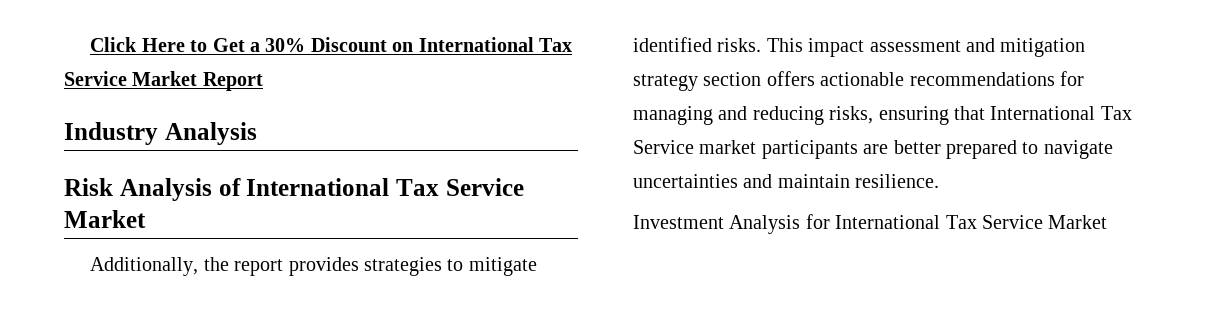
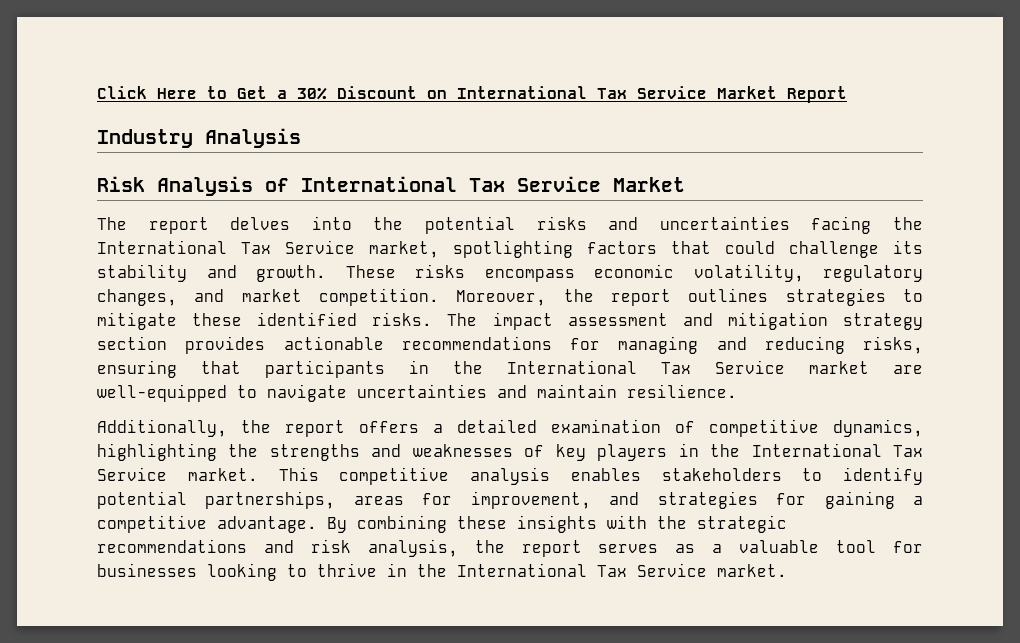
[90,257,359,276] Additionally, the report provides -> [97,216,924,234] [97,240,923,258] [97,264,923,282] [97,288,769,306] The report delves into the potential risks and uncertainties facing the International Tax Service market, spotlighting factors that could challenge its stability and growth. These risks encompass economic volatility, regulatory changes, and market competition. Moreover, the report outlines
(537, 266) none -> [192,313,243,326] these
[766,38,803,52] This -> [447,313,478,326] The
[766,71,815,86] offers -> [185,336,266,354] provides
(985, 113) none -> [265,360,483,378] participants in the
[761,140,1017,159] participants are better prepared -> [893,365,923,374] [97,384,227,402] are well-equipped
[633,214,1108,234] Investment Analysis for International Tax Service Market -> [97,419,923,437] [97,443,924,461] [97,467,923,485] [97,491,924,509] [97,515,787,533] [97,539,923,557] [97,563,787,581] Additionally, the report offers a detailed examination of competitive dynamics, highlighting the strengths and weaknesses of key players in the International Tax Service market. This competitive analysis enables stakeholders to identify potential partnerships, areas for improvement, and strategies for gaining a competitive advantage. By combining these insights with the strategic recommendations and risk analysis, the report serves as a valuable tool for businesses looking to thrive in the International Tax Service market.

